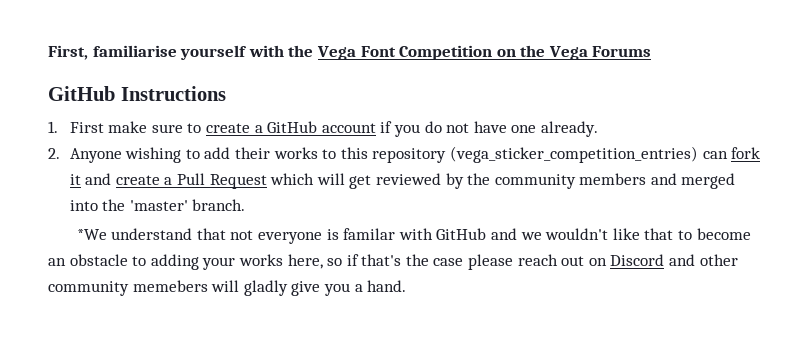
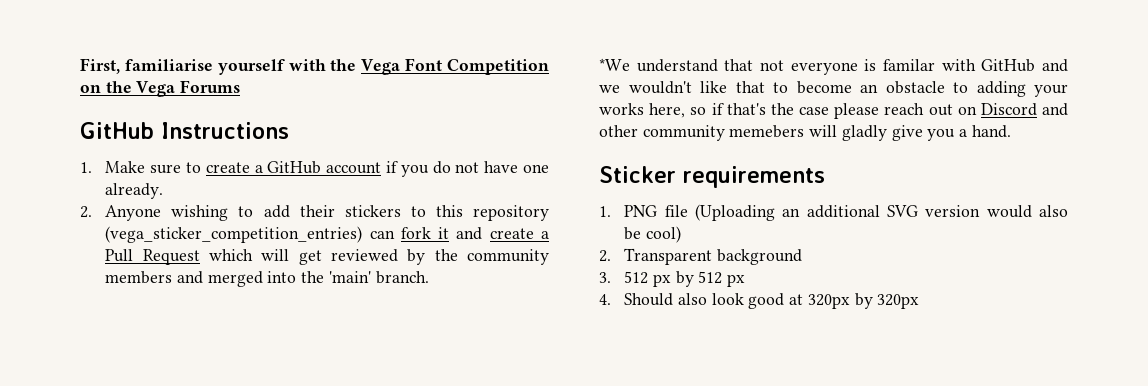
[69,121,148,133] First make -> [105,161,146,173] Make
[273,147,318,159] works -> [344,205,401,217] stickers
[129,200,188,211] 'master' -> [328,271,371,283] 'main'
(407, 286) none -> [599,166,825,188] [599,204,1068,221] [624,226,682,243] [599,248,803,265] [599,271,746,287] [599,293,920,309] // Sticker requirements // 1. PNG file (Uploading an additional SVG version would also be cool) // 2. Transparent background // 3. 512 px by 512 px // 4. Should also look good at 320px by 320px

